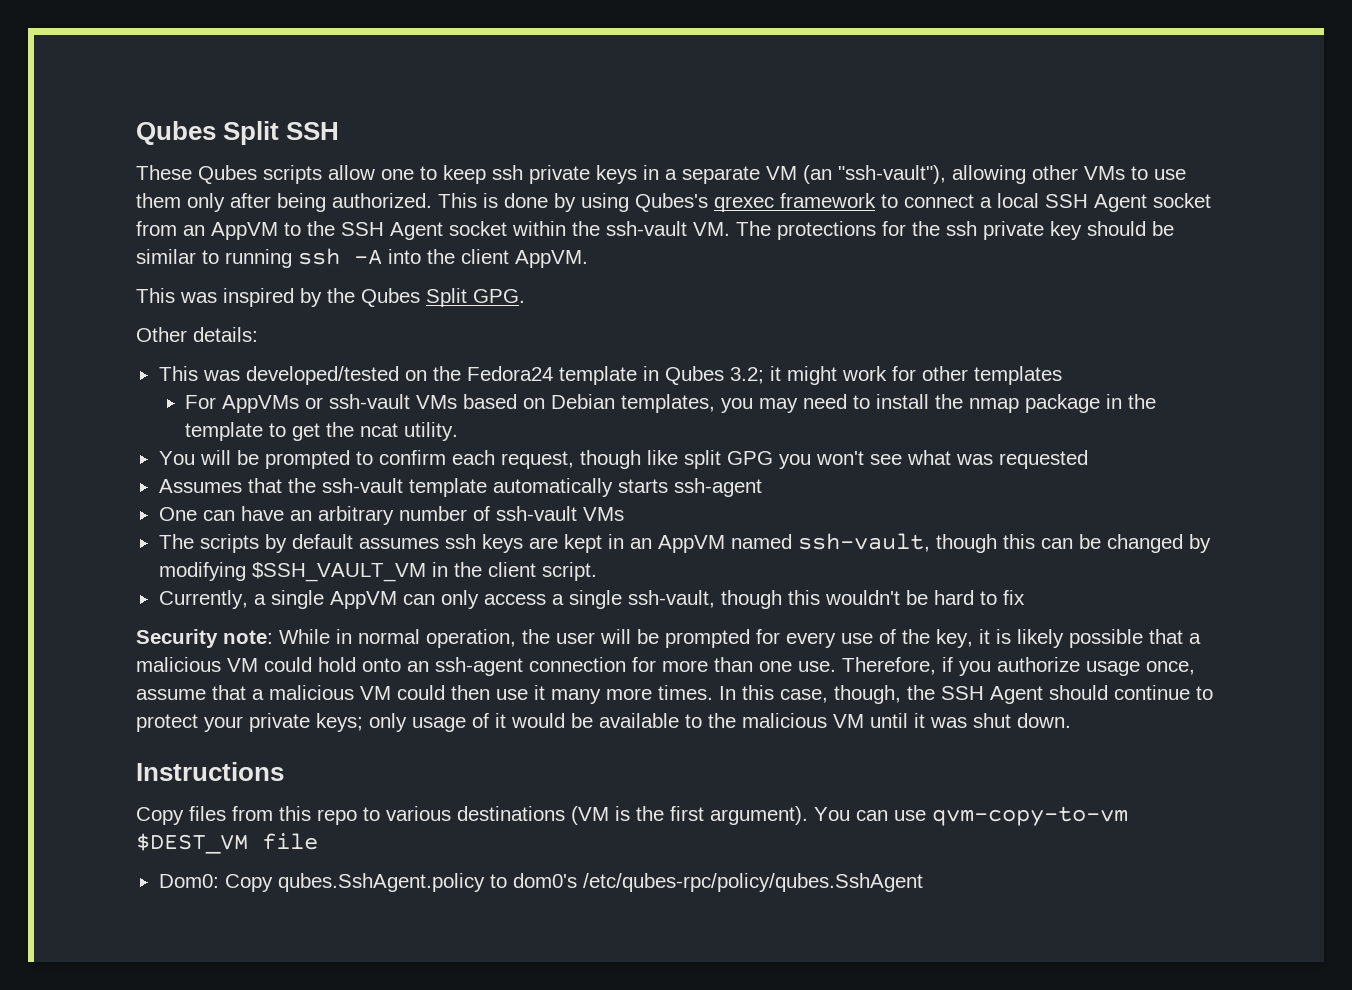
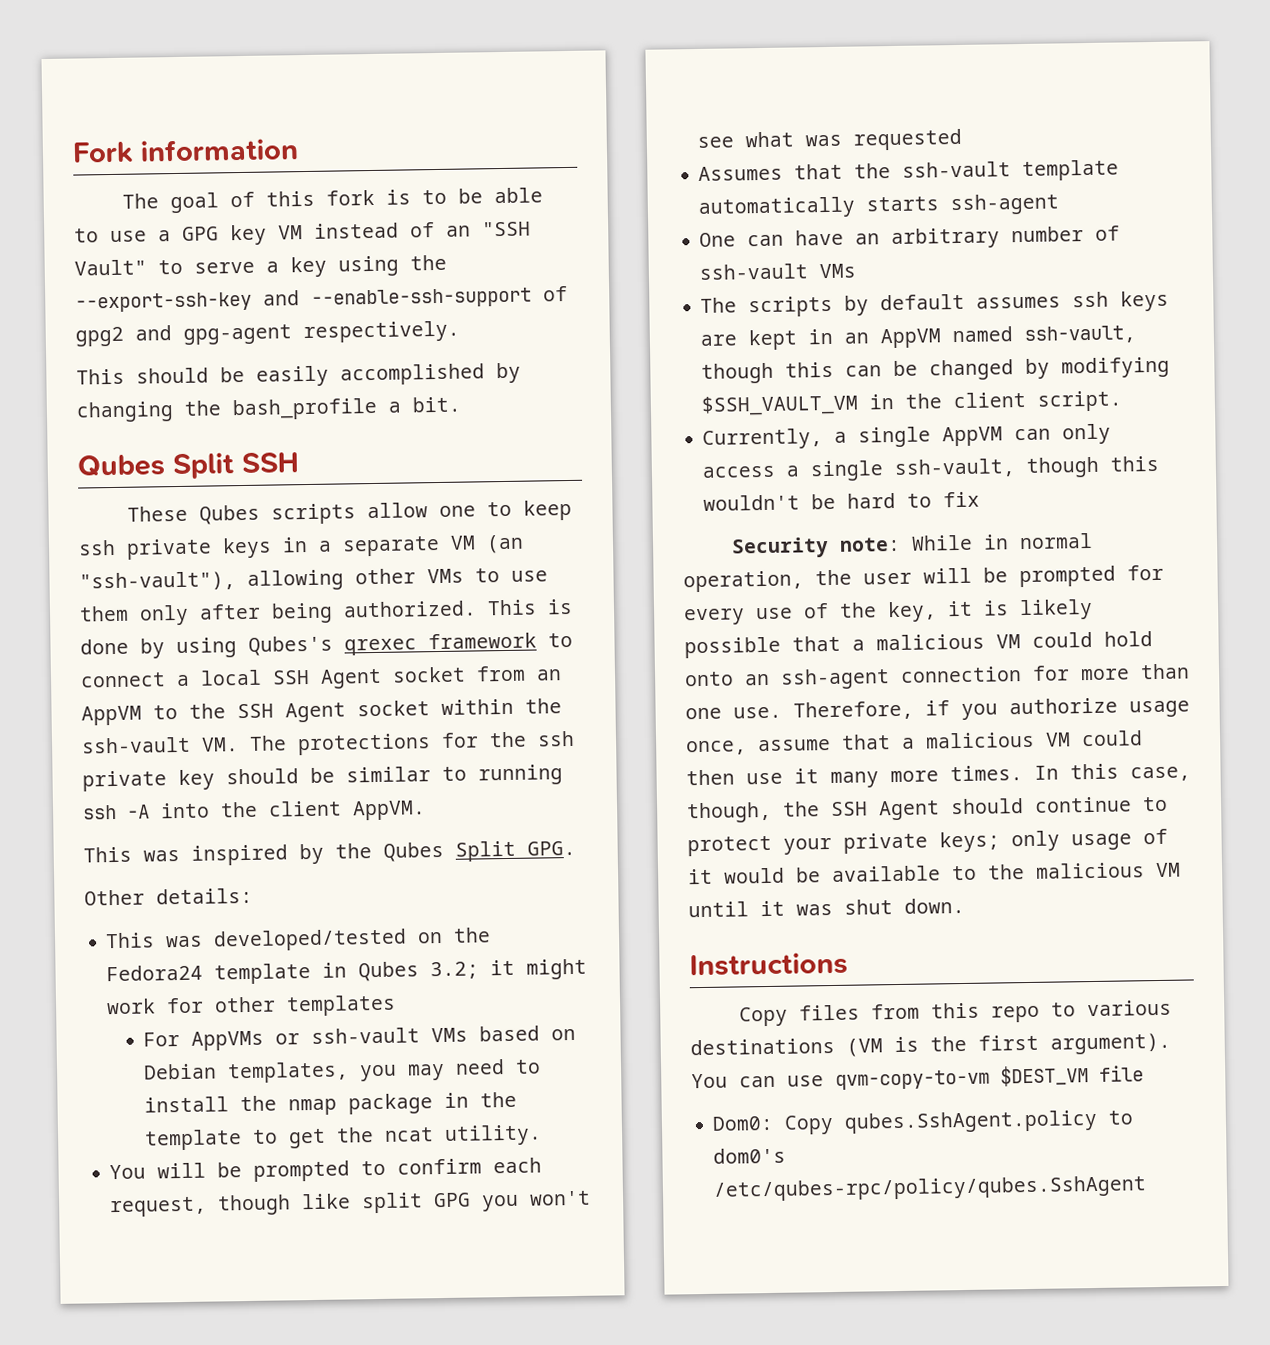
(136, 133) none -> [72,138,299,164] [121,187,543,214] [74,221,531,246] [74,254,447,278] [75,285,568,313] [75,320,460,347] [76,362,521,387] [76,396,461,423] Fork information // The goal of this fork is to be able to use a GPG key VM instead of an "SSH Vault" to serve a key using the --export-ssh-key and --enable-ssh-support of gpg2 and gpg-agent respectively. // This should be easily accomplished by changing the bash_profile a bit. //

